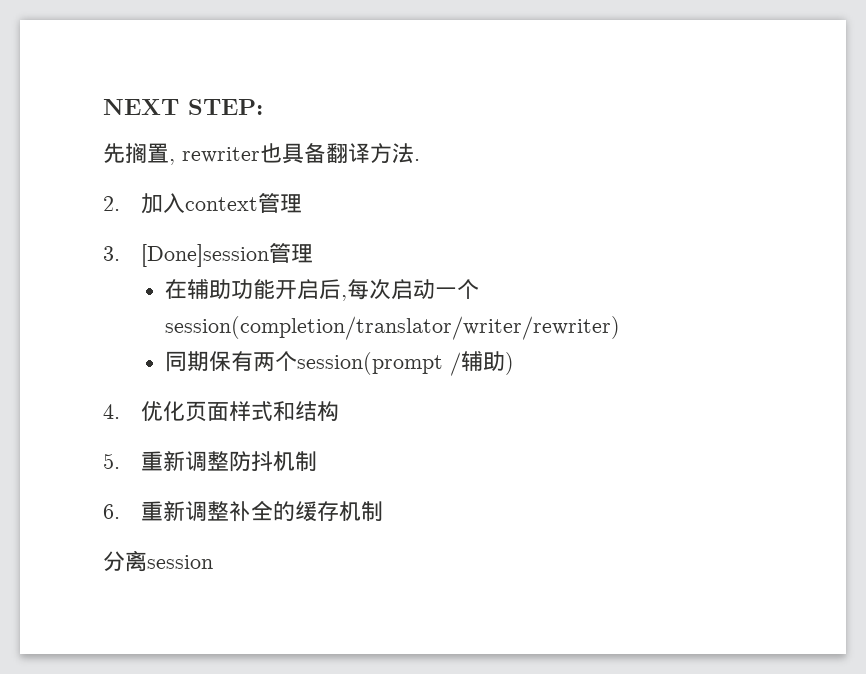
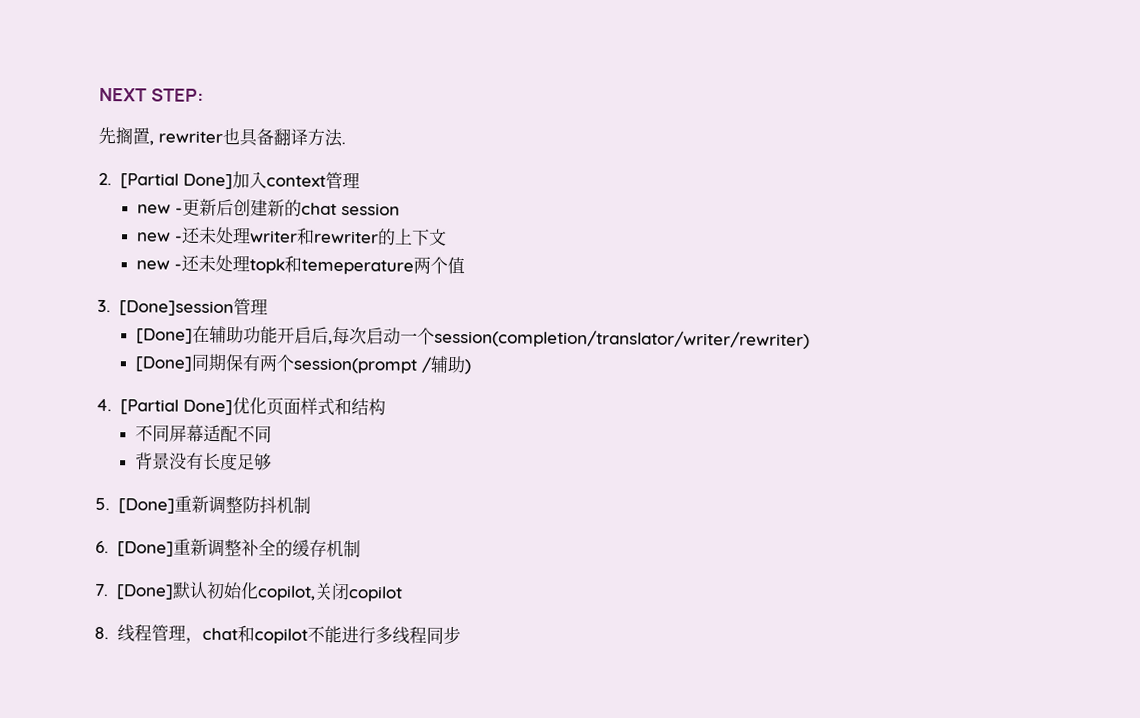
(120, 203) none -> [119,173,233,190] [Partial Done]
(303, 203) none -> [137,198,401,217] [136,226,448,246] [136,254,466,275] // new -更新后创建新的chat session // new -还未处理writer和rewriter的上下文 // new -还未处理topk和temeperature两个值
(314, 253) none -> [136,328,194,344] [Done]
(620, 328) none -> [135,356,194,372] [Done]
(120, 411) none -> [119,399,233,416] [Partial Done]
(340, 411) none -> [135,424,273,443] [135,452,273,471] // 不同屏幕适配不同 // 背景没有长度足够
(120, 461) none -> [117,498,175,514] [Done]
(120, 511) none -> [116,541,174,557] [Done]
[103,550,213,572] 分离session -> [94,581,403,602] [94,624,461,645] 7. [Done]默认初始化copilot,关闭copilot // 8.线程管理，chat和copilot不能进行多线程同步

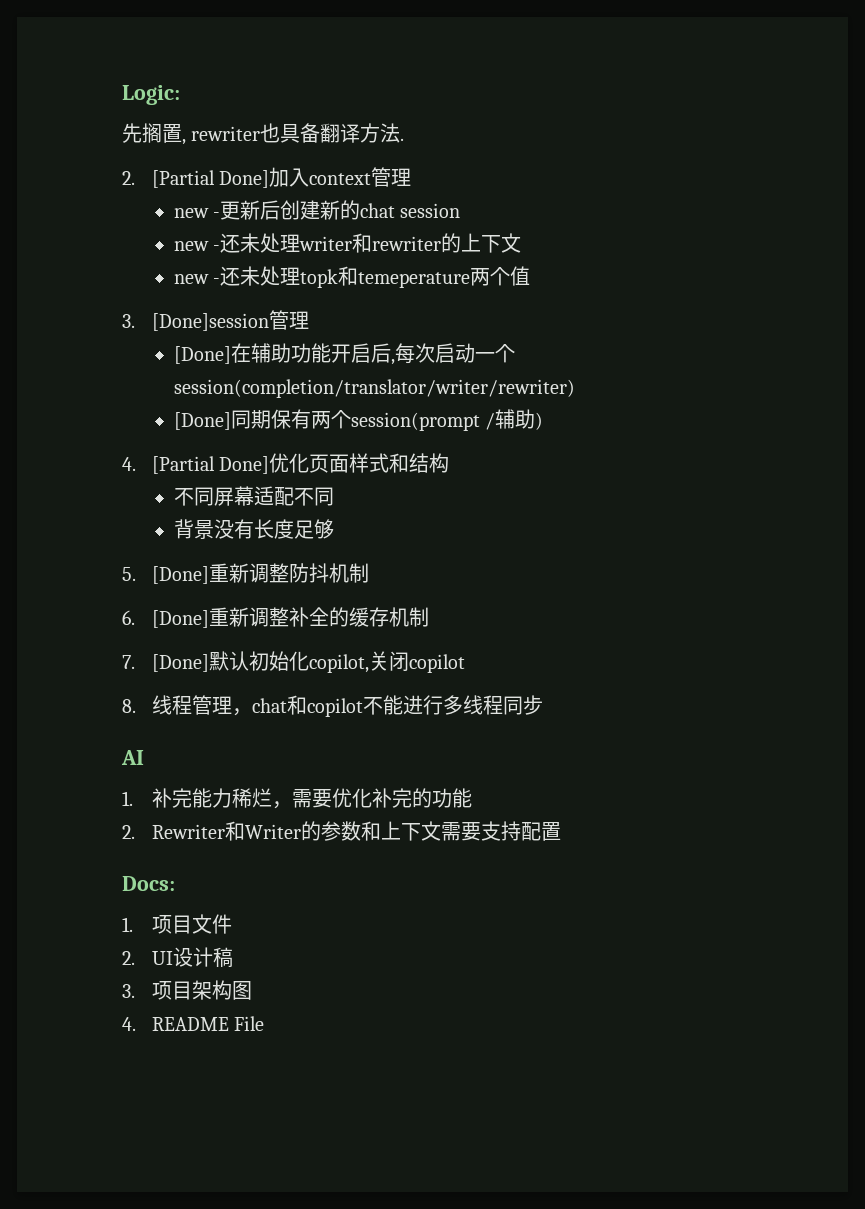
[99,87,204,102] NEXT STEP: -> [122,85,180,105] Logic:
(461, 635) none -> [121,750,144,765] [122,788,472,809] [122,821,561,841] [122,876,175,891] [122,914,232,934] [122,947,233,968] [122,980,252,1000] [122,1016,264,1031] // AI // 1.补完能力稀烂，需要优化补完的功能 // 2. Rewriter和Writer的参数和上下文需要支持配置 // Docs: // 1.项目文件 // 2. UI设计稿 // 3.项目架构图 // 4. README File

